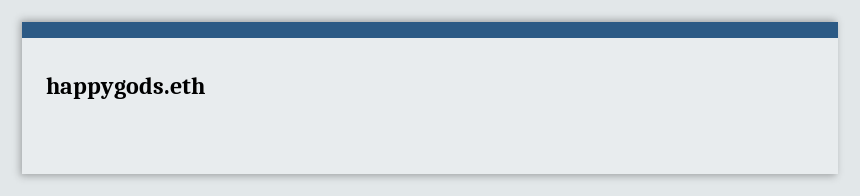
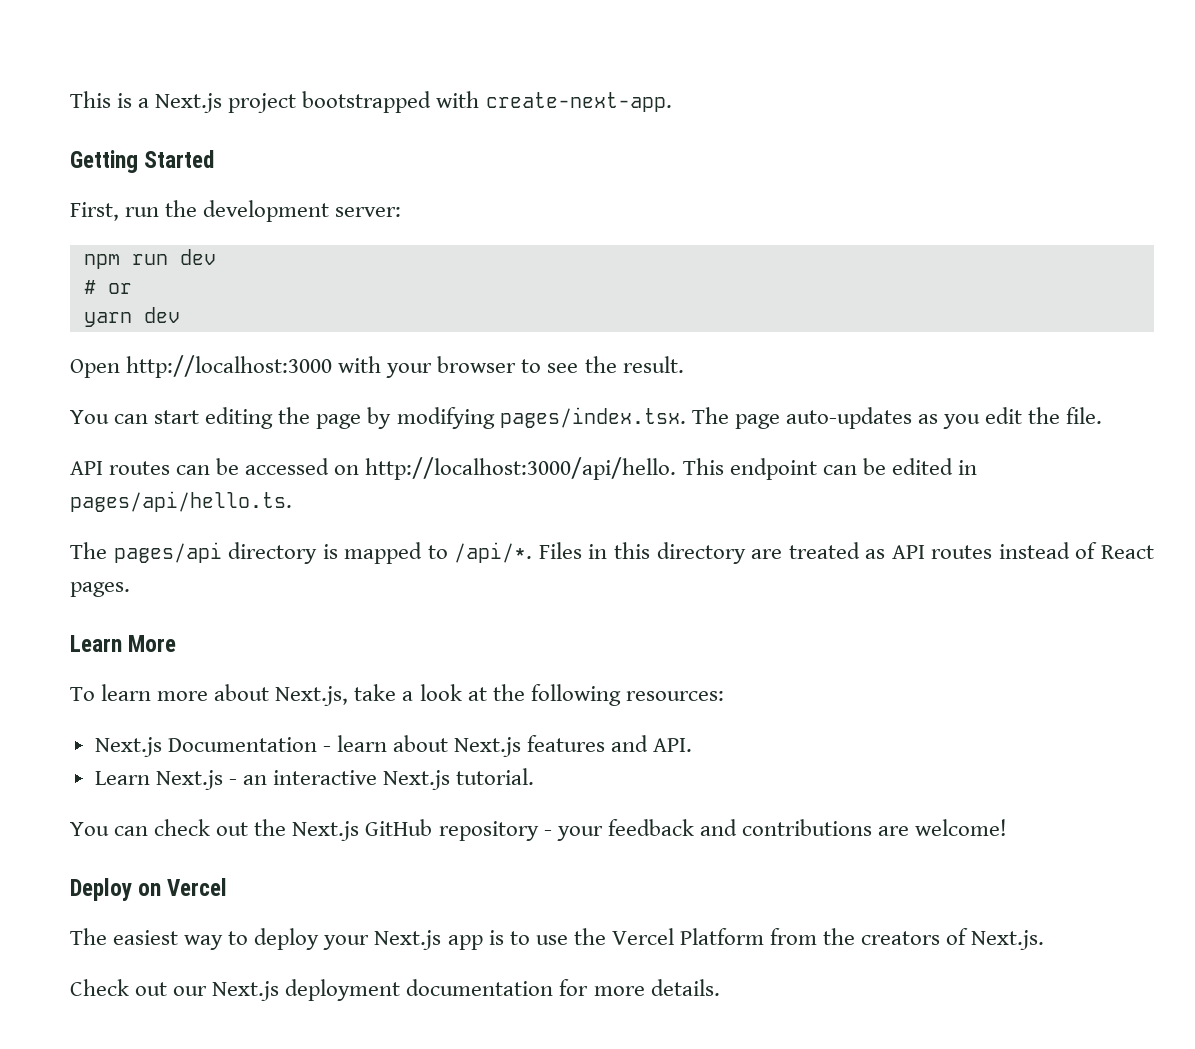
[46,77,205,99] happygods.eth -> [70,91,672,113] [70,150,215,173] [70,200,402,222] [83,249,216,269] [83,280,132,294] [83,307,180,327] [70,355,684,378] [70,407,1103,429] [70,457,977,480] [70,491,292,512] [70,542,1154,564] [70,582,130,597] [70,635,177,652] [70,684,724,706] [94,735,693,757] [94,768,535,790] [70,819,1008,841] [70,878,228,901] [70,928,1045,950] [70,979,720,1001] This is a Next.js project bootstrapped with create-next-app. // Getting Started // First, run the development server: // npm run dev // # or // yarn dev // Open http://localhost:3000 with your browser to see the result. // You can start editing the page by modifying pages/index.tsx. The page auto-updates as you edit the file. // API routes can be accessed on http://localhost:3000/api/hello. This endpoint can be edited in pages/api/hello.ts. // The pages/api directory is mapped to /api/*. Files in this directory are treated as API routes instead of React pages. // Learn More // To learn more about Next.js, take a look at the following resources: // Next.js Documentation - learn about Next.js features and API. // Learn Next.js - an interactive Next.js tutorial. // You can check out the Next.js GitHub repository - your feedback and contributions are welcome! // Deploy on Vercel // The easiest way to deploy your Next.js app is to use the Vercel Platform from the creators of Next.js. // Check out our Next.js deployment documentation for more details.

